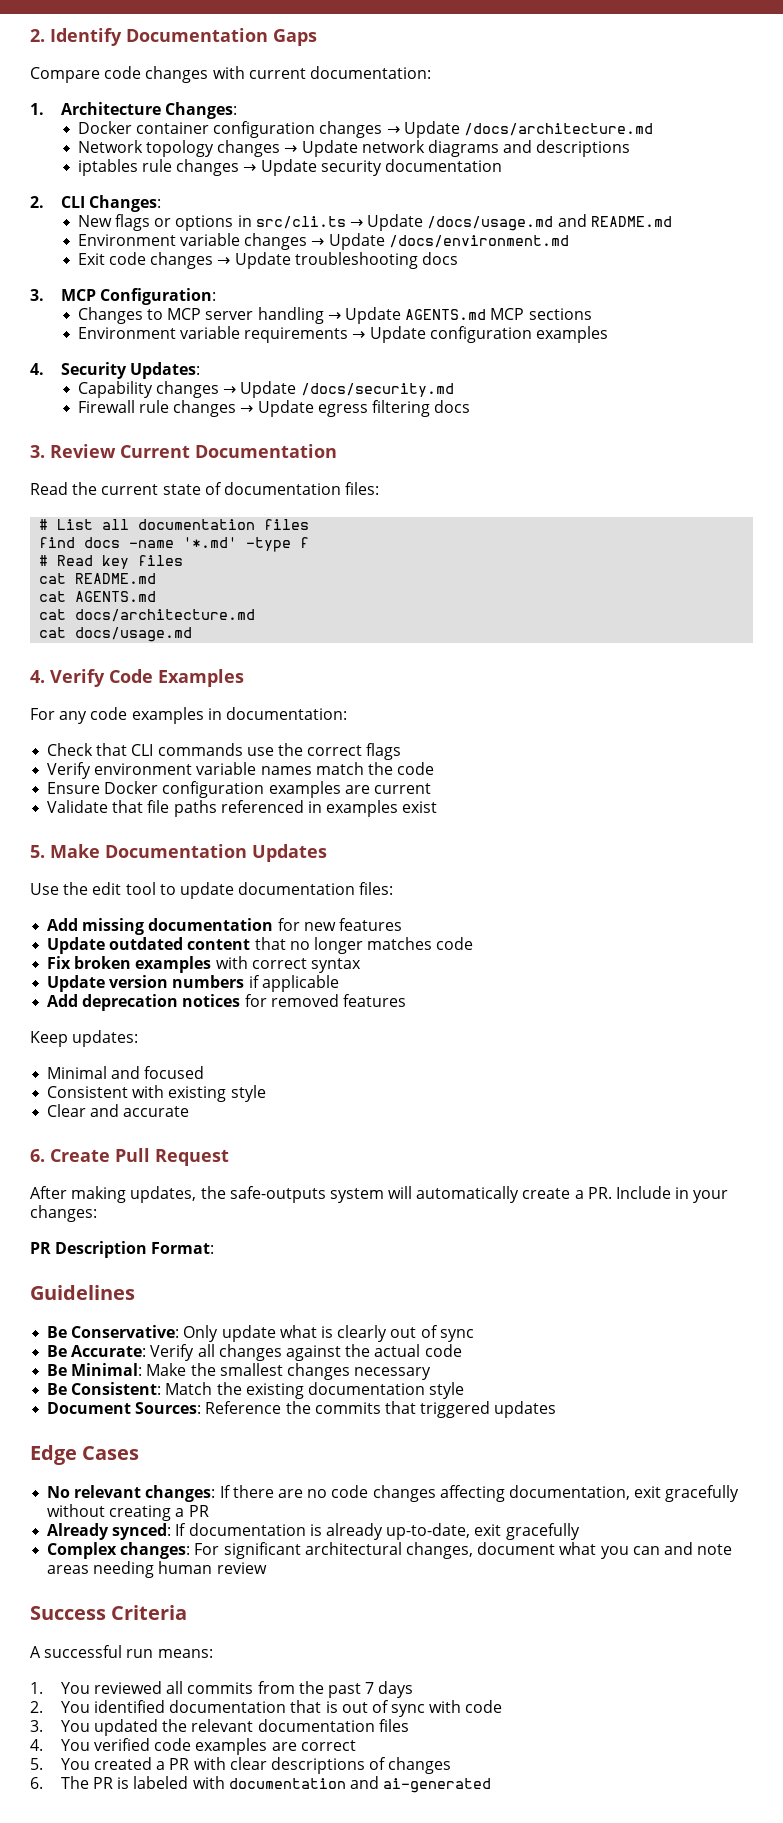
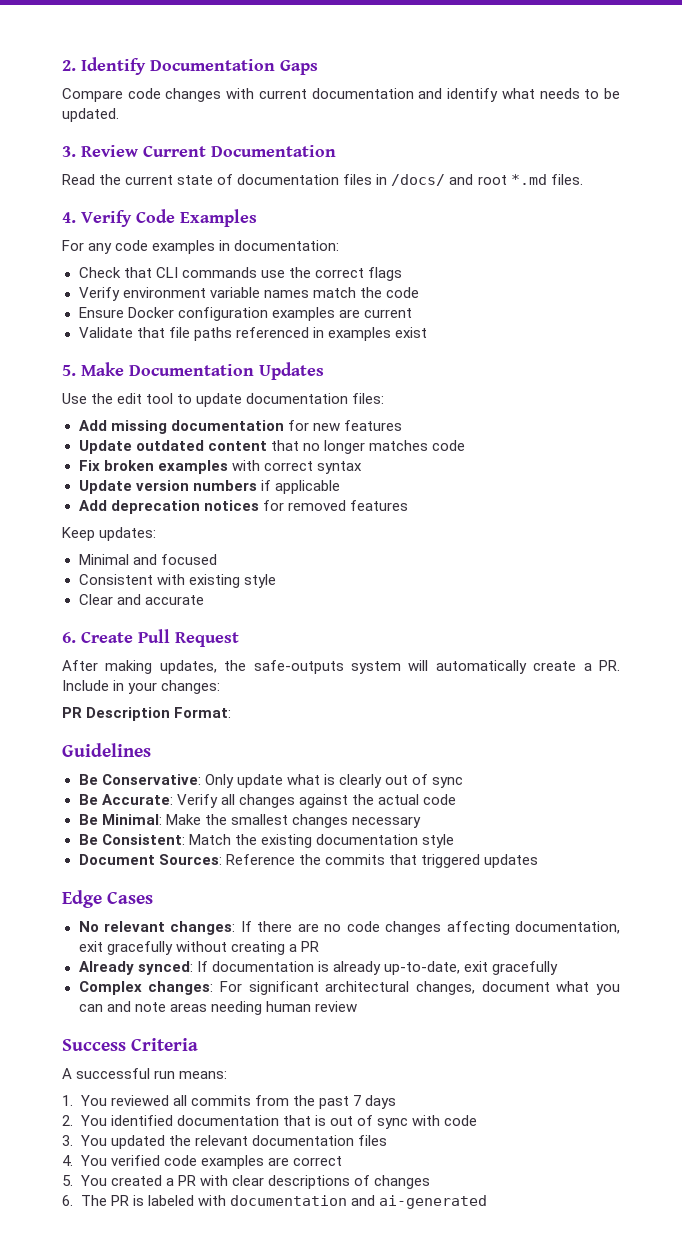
[309,66,431,79] [30,102,237,119] [77,121,653,138] [77,140,631,157] [77,159,502,176] [30,195,161,212] [77,214,672,231] [77,233,569,250] [77,252,458,269] [30,288,216,305] [77,307,592,324] [77,326,608,343] [30,362,200,379] [77,381,454,398] [77,400,471,417] documentation: // 1. Architecture Changes: // Docker container configuration changes → Update /docs/architecture.md // Network topology changes → Update network diagrams and descriptions // iptables rule changes → Update security documentation // 2. CLI Changes: // New flags or options in src/cli.ts → Update /docs/usage.md and README.md // Environment variable changes → Update /docs/environment.md // Exit code changes → Update troubleshooting docs // 3. MCP Configuration: // Changes to MCP server handling → Update AGENTS.md MCP sections // Environment variable requirements → Update configuration examples // 4. Security Updates: // Capability changes → Update /docs/security.md // Firewall rule changes → Update egress filtering docs -> [311,88,621,102] [62,108,119,122] documentation and identify what needs to be updated.
[345,482,380,495] [39,519,310,530] [39,537,310,552] [39,555,184,569] [39,573,157,584] [39,591,157,602] [39,609,256,622] [39,627,193,642] files: // # List all documentation files // find docs -name '*.md' -type f // # Read key files // cat README.md // cat AGENTS.md // cat docs/architecture.md // cat docs/usage.md -> [343,174,583,186] files in /docs/ and root *.md files.

